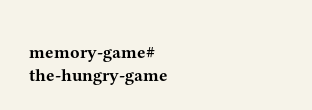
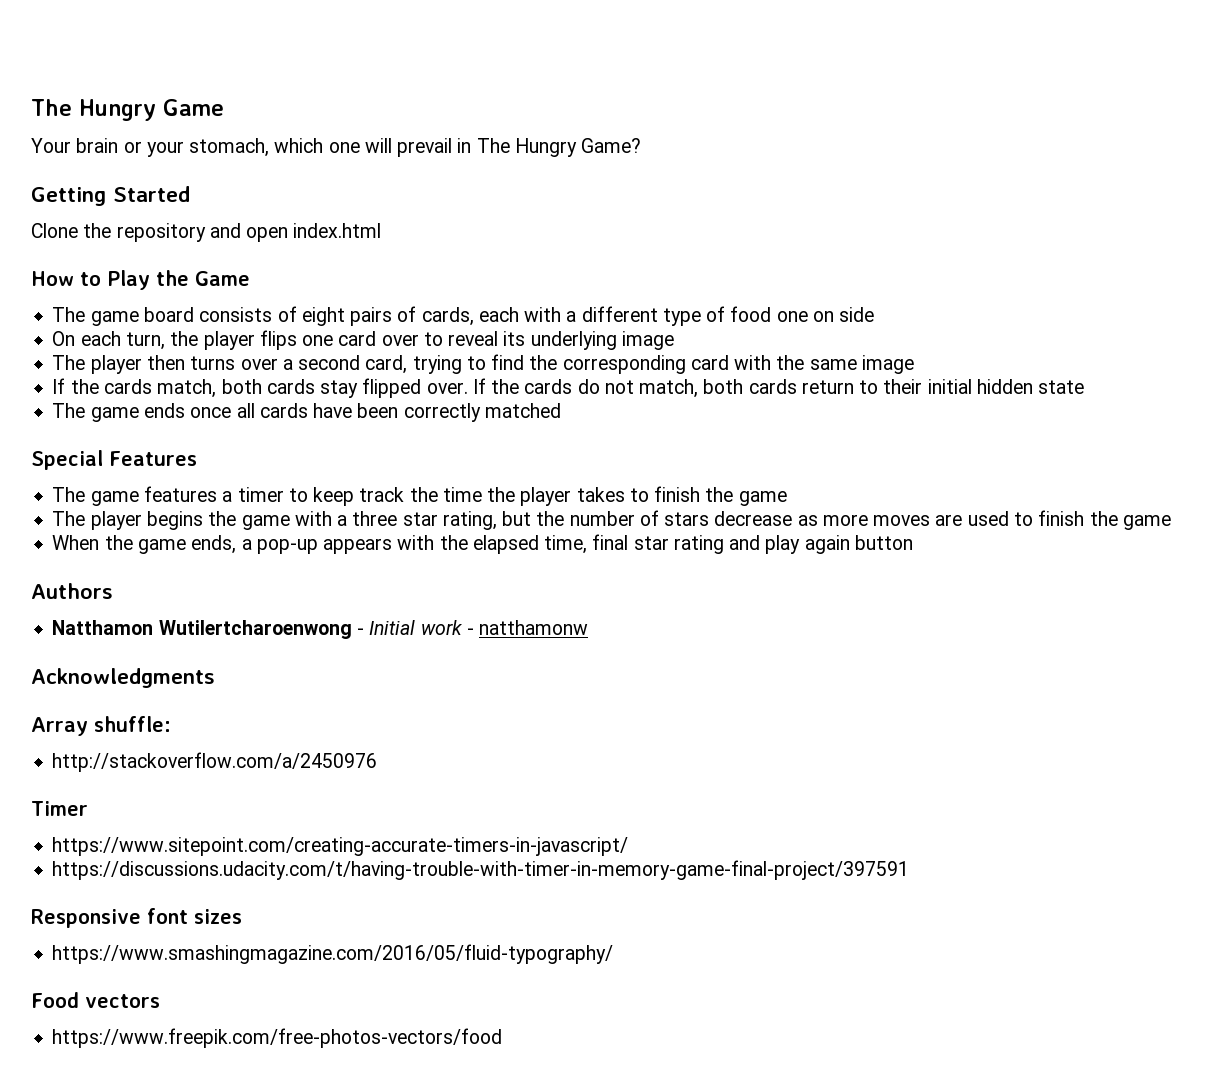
[29,47,155,62] [29,69,168,85] memory-game# the-hungry-game -> [31,99,224,121] [31,138,642,157] [31,186,190,206] [31,223,382,242] [31,270,250,290] [52,306,875,326] [52,330,674,350] [52,354,914,374] [52,378,1085,398] [52,403,561,422] [31,450,197,470] [52,486,787,506] [52,510,1171,530] [52,534,913,554] [31,583,113,599] [52,620,589,639] [31,668,215,688] [31,716,171,736] [52,752,378,772] [31,801,88,816] [52,837,629,856] [52,860,910,880] [31,908,242,928] [52,944,614,964] [31,992,160,1008] [52,1028,503,1048] The Hungry Game // Your brain or your stomach, which one will prevail in The Hungry Game? // Getting Started // Clone the repository and open index.html // How to Play the Game // The game board consists of eight pairs of cards, each with a different type of food one on side // On each turn, the player flips one card over to reveal its underlying image // The player then turns over a second card, trying to find the corresponding card with the same image // If the cards match, both cards stay flipped over. If the cards do not match, both cards return to their initial hidden state // The game ends once all cards have been correctly matched // Special Features // The game features a timer to keep track the time the player takes to finish the game // The player begins the game with a three star rating, but the number of stars decrease as more moves are used to finish the game // When the game ends, a pop-up appears with the elapsed time, final star rating and play again button // Authors // Natthamon Wutilertcharoenwong - Initial work - natthamonw // Acknowledgments // Array shuffle: // http://stackoverflow.com/a/2450976 // Timer // https://www.sitepoint.com/creating-accurate-timers-in-javascript/ // https://discussions.udacity.com/t/having-trouble-with-timer-in-memory-game-final-project/397591 // Responsive font sizes // https://www.smashingmagazine.com/2016/05/fluid-typography/ // Food vectors // https://www.freepik.com/free-photos-vectors/food

